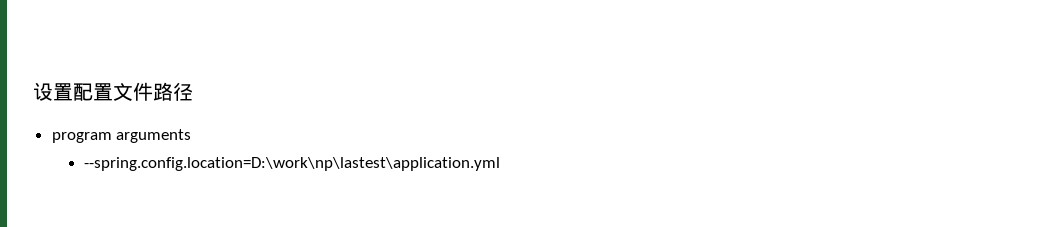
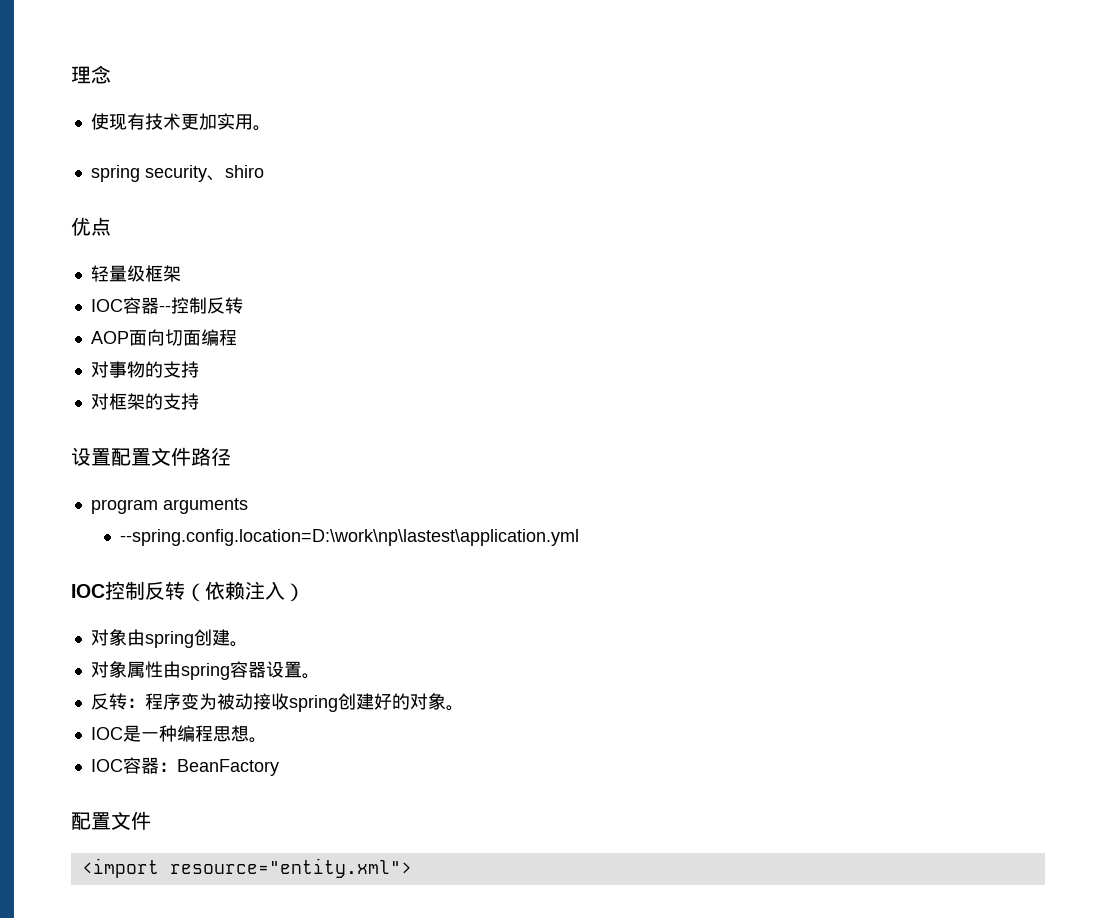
(33, 91) none -> [71,65,111,84] [90,113,271,131] [90,165,264,182] [71,217,111,236] [90,265,181,282] [90,297,243,314] [90,329,237,346] [90,361,199,378] [90,393,199,410] 理念 // 使现有技术更加实用。 // spring security、shiro // 优点 // 轻量级框架 // IOC容器--控制反转 // AOP面向切面编程 // 对事物的支持 // 对框架的支持 //
(501, 164) none -> [71,581,305,602] [90,629,248,648] [90,661,320,680] [90,693,464,712] [90,725,267,743] [90,757,279,776] [71,811,151,830] [81,858,412,878] // IOC控制反转（依赖注入） // 对象由spring创建。 // 对象属性由spring容器设置。 // 反转：程序变为被动接收spring创建好的对象。 // IOC是一种编程思想。 // IOC容器：BeanFactory // 配置文件 // <import resource="entity.xml">

